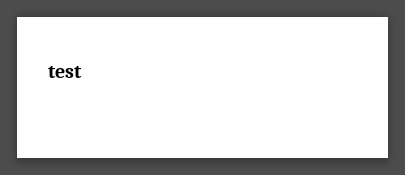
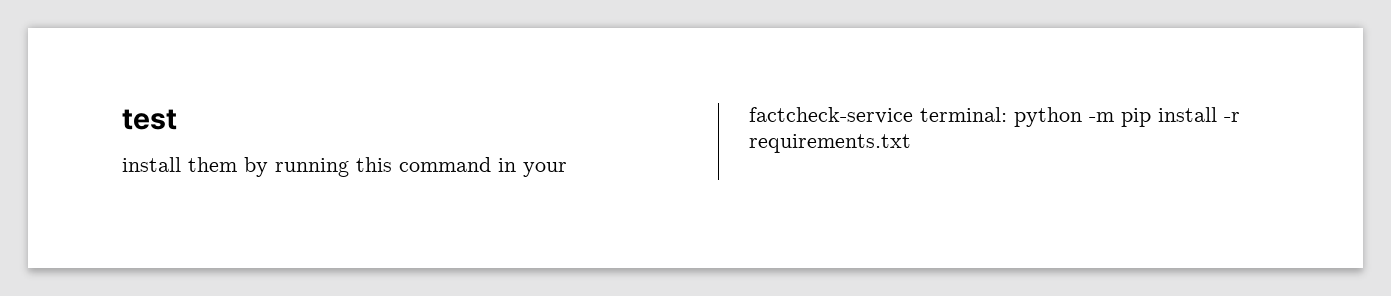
(82, 72) none -> [122,157,567,177] [749,107,1240,127] [749,134,911,153] // install them by running this command in your factcheck-service terminal: python -m pip install -r requirements.txt

